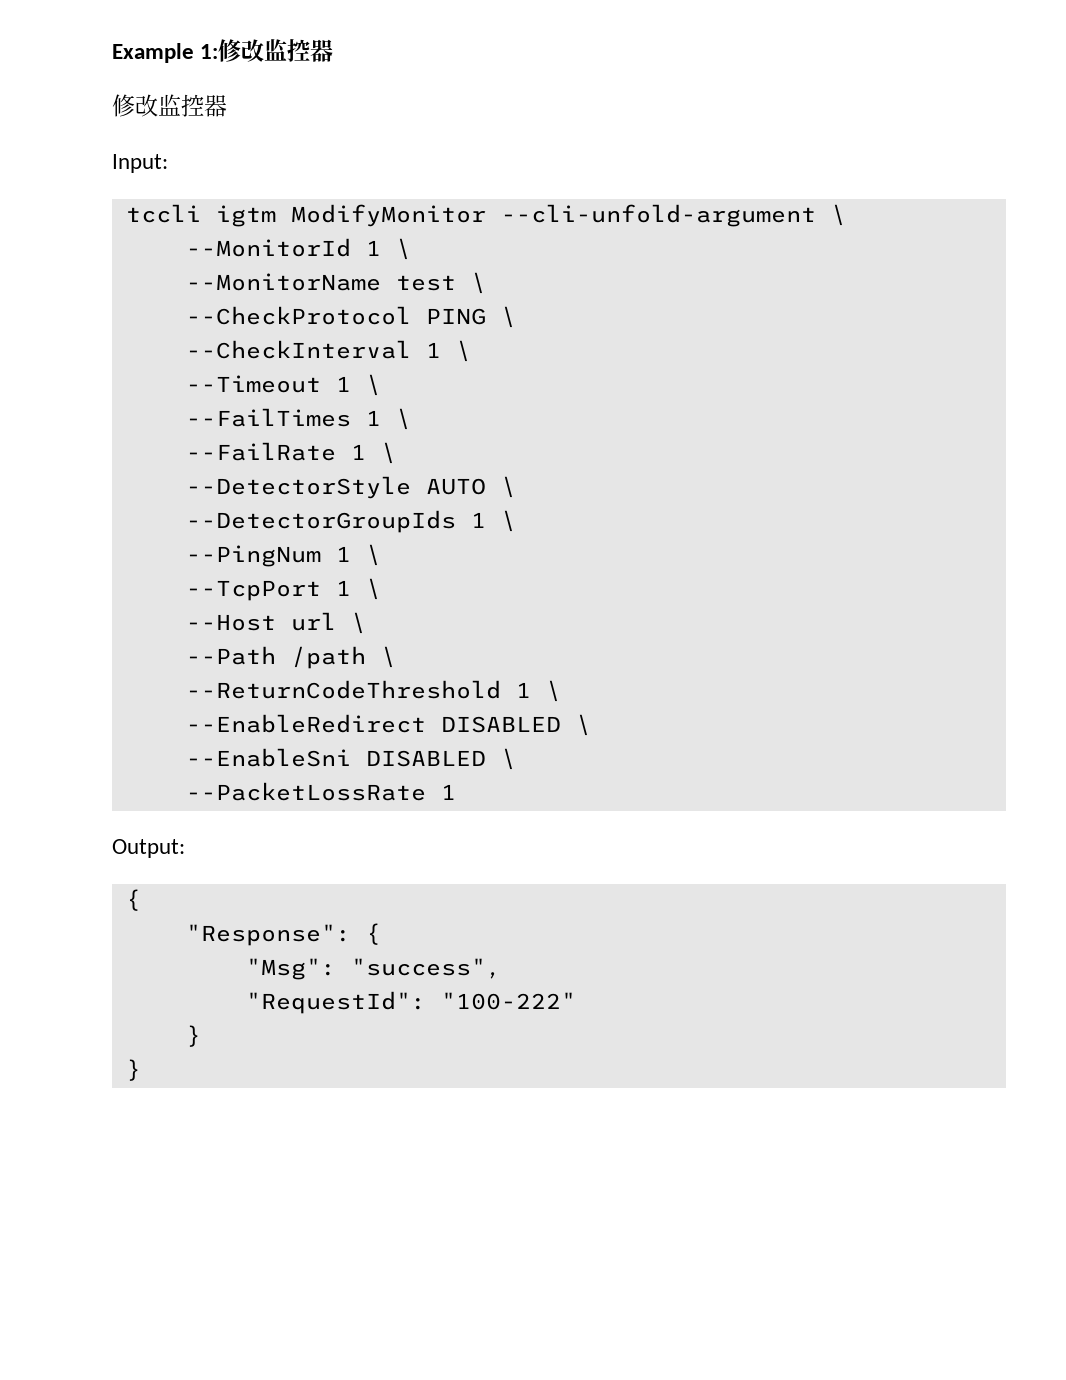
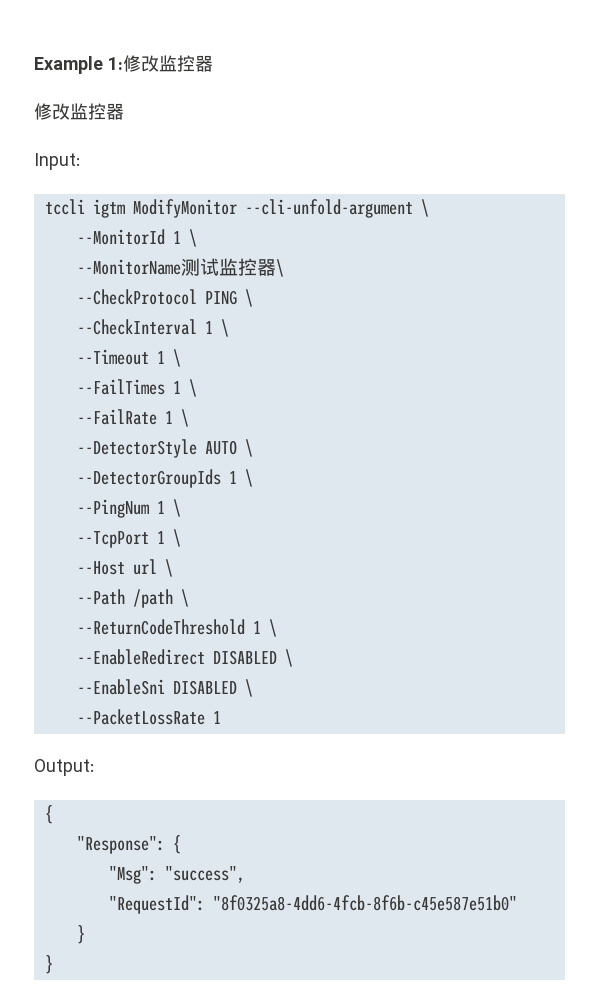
[395,275,456,291] test -> [180,258,276,276] 测试监控器
[440,992,576,1010] "100-222" -> [212,895,517,911] "8f0325a8-4dd6-4fcb-8f6b-c45e587e51b0"

